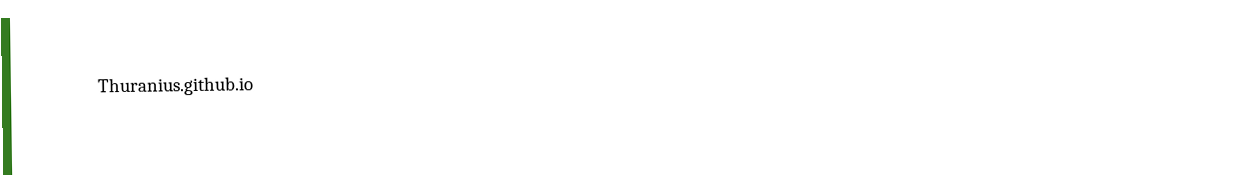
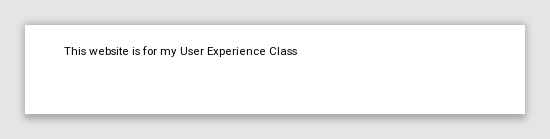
[97,76,254,97] Thuranius.github.io -> [64,46,297,57] This website is for my User Experience Class

